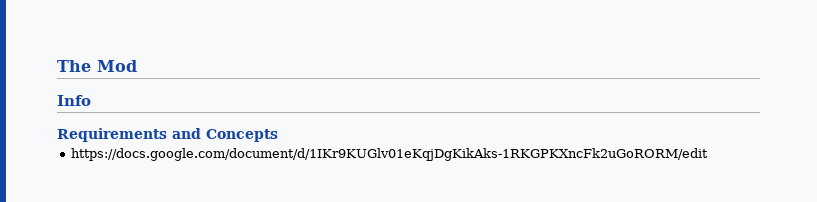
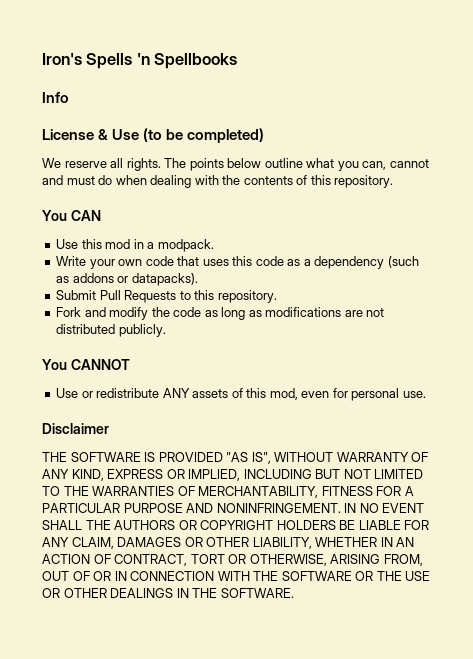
[57,60,137,72] [57,95,91,106] [57,128,278,142] [70,148,708,161] The Mod // Info // Requirements and Concepts // https://docs.google.com/document/d/1IKr9KUGlv01eKqjDgKikAks-1RKGPKXncFk2uGoRORM/edit -> [42,53,238,69] [42,92,69,103] [42,128,265,143] [42,158,429,171] [42,175,394,188] [42,210,101,221] [56,239,214,252] [56,256,419,269] [56,273,198,286] [56,290,277,303] [56,307,385,320] [56,324,166,337] [42,359,130,370] [56,388,426,401] [42,423,109,434] [42,452,429,464] [42,469,424,481] [42,486,414,498] [42,503,425,513] [42,520,430,530] [42,537,415,549] [42,554,423,566] [42,571,431,581] [42,588,294,598] Iron's Spells 'n Spellbooks // Info // License & Use (to be completed) // We reserve all rights. The points below outline what you can, cannot and must do when dealing with the contents of this repository. // You CAN // Use this mod in a modpack. // Write your own code that uses this code as a dependency (such as addons or datapacks). // Submit Pull Requests to this repository. // Fork and modify the code as long as modifications are not distributed publicly. // You CANNOT // Use or redistribute ANY assets of this mod, even for personal use. // Disclaimer // THE SOFTWARE IS PROVIDED "AS IS", WITHOUT WARRANTY OF ANY KIND, EXPRESS OR IMPLIED, INCLUDING BUT NOT LIMITED TO THE WARRANTIES OF MERCHANTABILITY, FITNESS FOR A PARTICULAR PURPOSE AND NONINFRINGEMENT. IN NO EVENT SHALL THE AUTHORS OR COPYRIGHT HOLDERS BE LIABLE FOR ANY CLAIM, DAMAGES OR OTHER LIABILITY, WHETHER IN AN ACTION OF CONTRACT, TORT OR OTHERWISE, ARISING FROM, OUT OF OR IN CONNECTION WITH THE SOFTWARE OR THE USE OR OTHER DEALINGS IN THE SOFTWARE.

